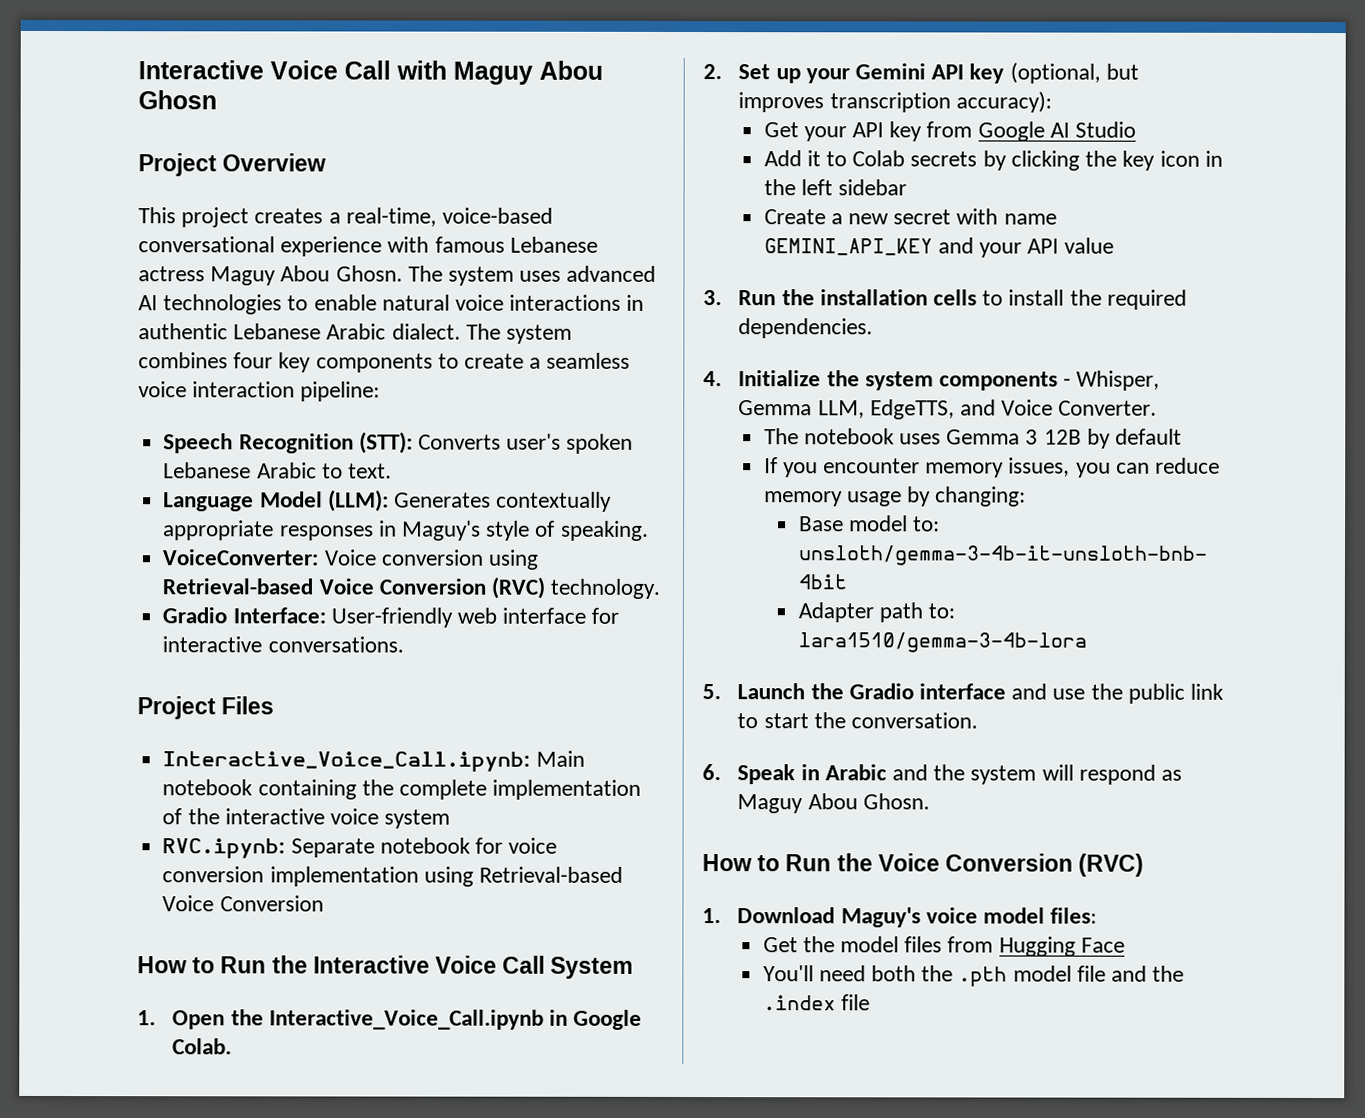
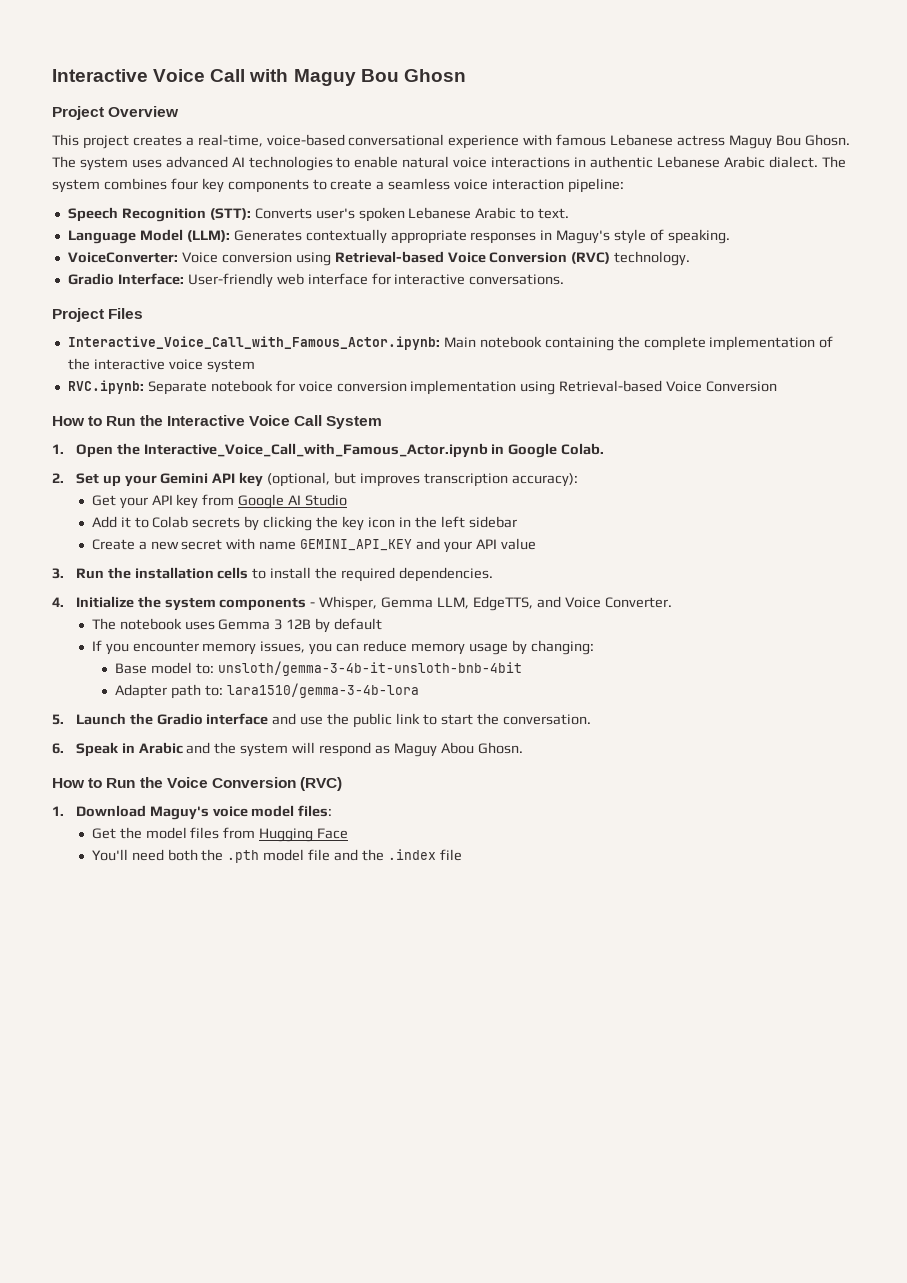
[539,60,603,80] Abou -> [360,69,399,82] Bou
[280,265,331,282] Abou -> [775,135,801,146] Bou
[162,751,531,772] Interactive_Voice_Call.ipynb: -> [67,336,440,350] Interactive_Voice_Call_with_Famous_Actor.ipynb:
[268,1009,544,1030] Interactive_Voice_Call.ipynb -> [143,443,488,458] Interactive_Voice_Call_with_Famous_Actor.ipynb

